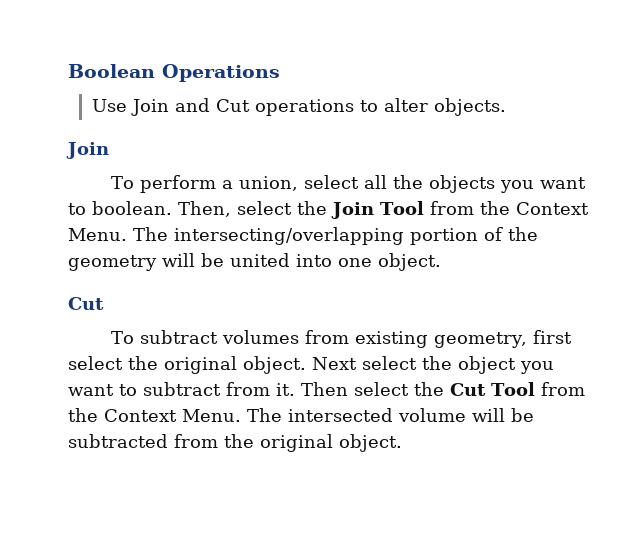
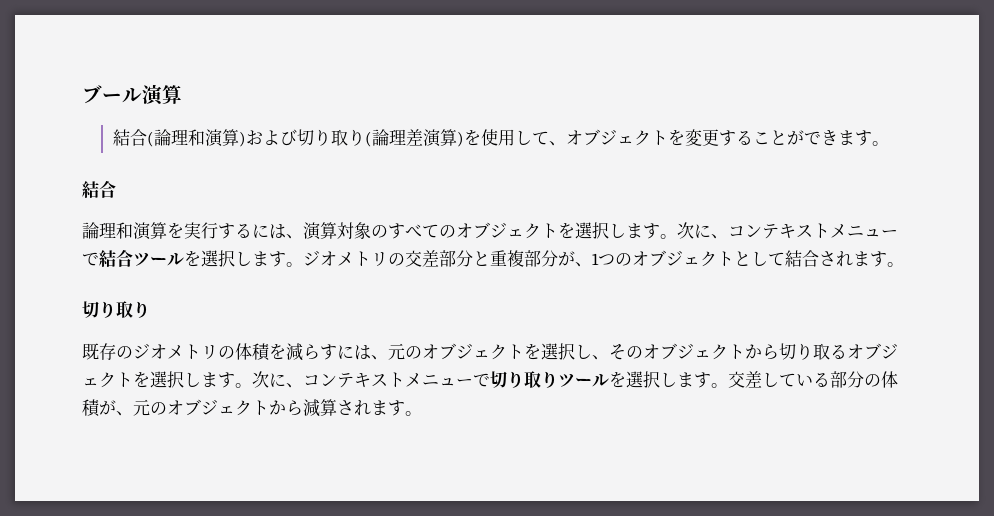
[68,64,280,82] [91,98,506,116] [66,142,109,159] [110,175,586,193] [68,201,589,219] [68,227,538,245] [68,253,441,271] [68,297,104,310] [110,330,573,348] [68,356,554,374] [68,382,585,396] [68,408,534,422] [68,434,402,452] Boolean Operations // Use Join and Cut operations to alter objects. // Join // To perform a union, select all the objects you want to boolean. Then, select the Join Tool from the Context Menu. The intersecting/overlapping portion of the geometry will be united into one object. // Cut // To subtract volumes from existing geometry, first select the original object. Next select the object you want to subtract from it. Then select the Cut Tool from the Context Menu. The intersected volume will be subtracted from the original object. -> [82,84,182,106] [112,129,889,147] [82,180,116,198] [82,222,898,240] [82,249,904,267] [82,301,150,318] [82,343,898,361] [82,371,898,388] [82,399,422,417] ブール演算 // 結合(論理和演算)および切り取り(論理差演算)を使用して、オブジェクトを変更することができます。 // 結合 // 論理和演算を実行するには、演算対象のすべてのオブジェクトを選択します。次に、コンテキストメニューで結合ツールを選択します。ジオメトリの交差部分と重複部分が、1つのオブジェクトとして結合されます。 // 切り取り // 既存のジオメトリの体積を減らすには、元のオブジェクトを選択し、そのオブジェクトから切り取るオブジェクトを選択します。次に、コンテキストメニューで切り取りツールを選択します。交差している部分の体積が、元のオブジェクトから減算されます。

